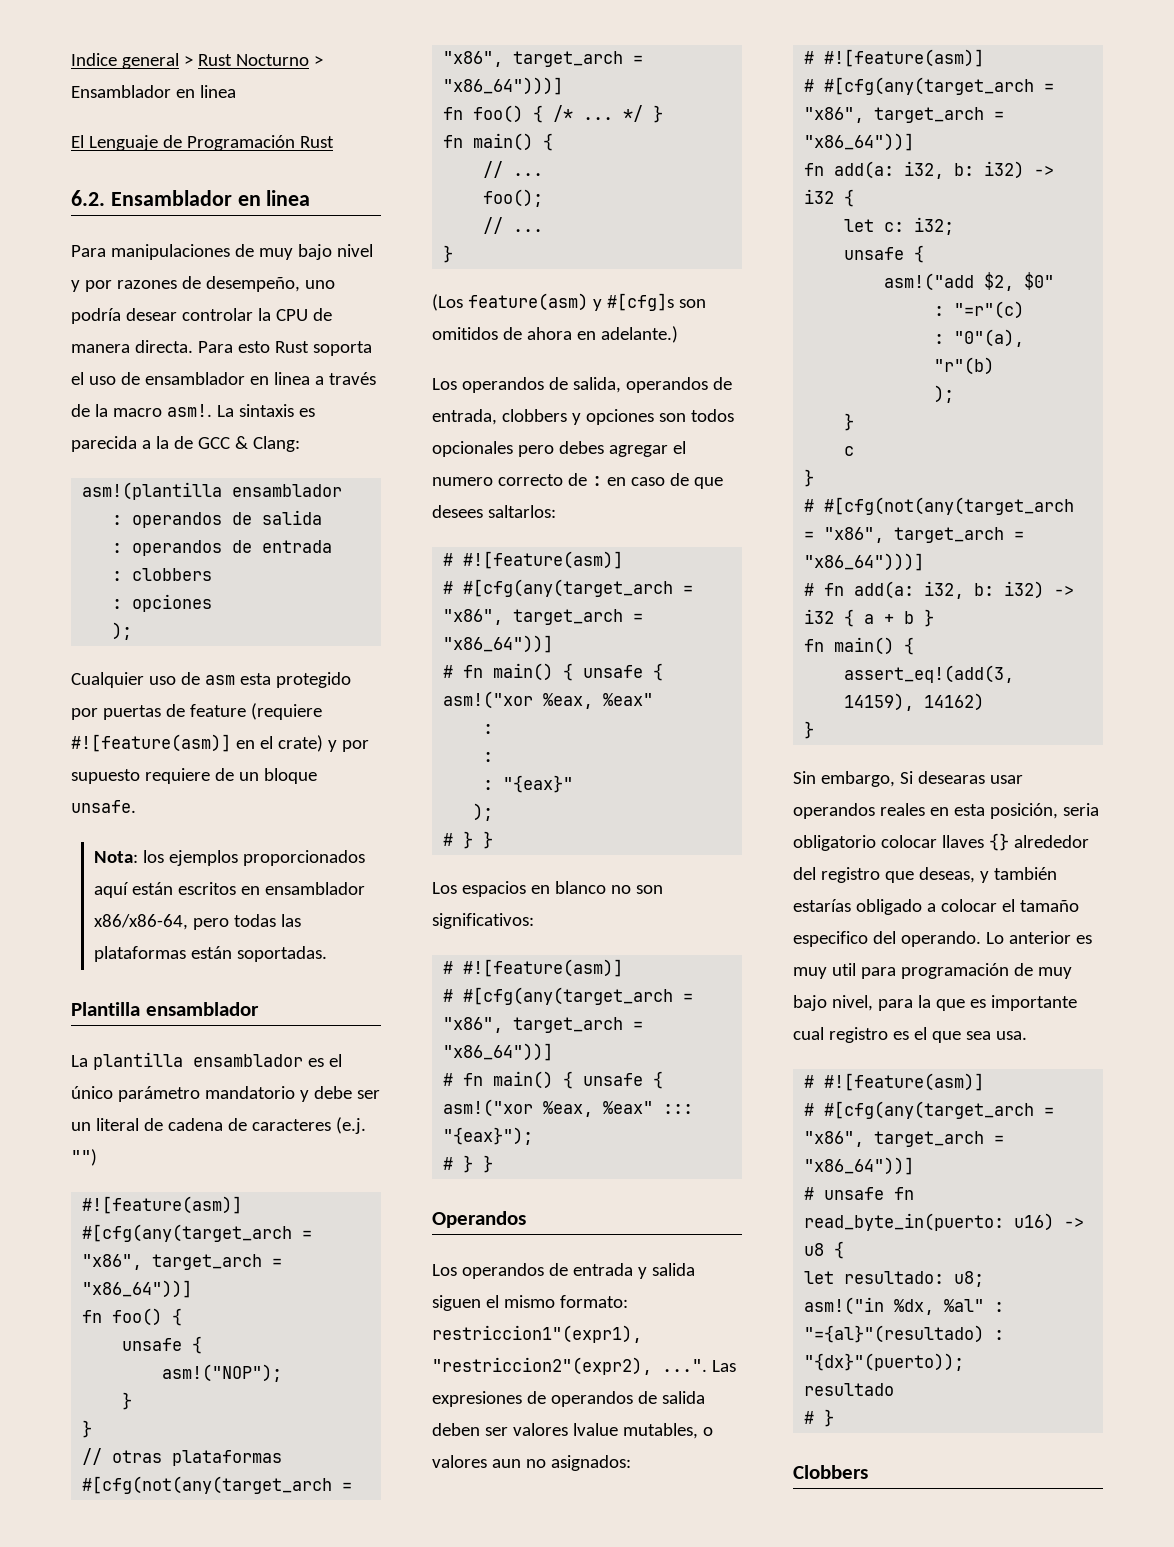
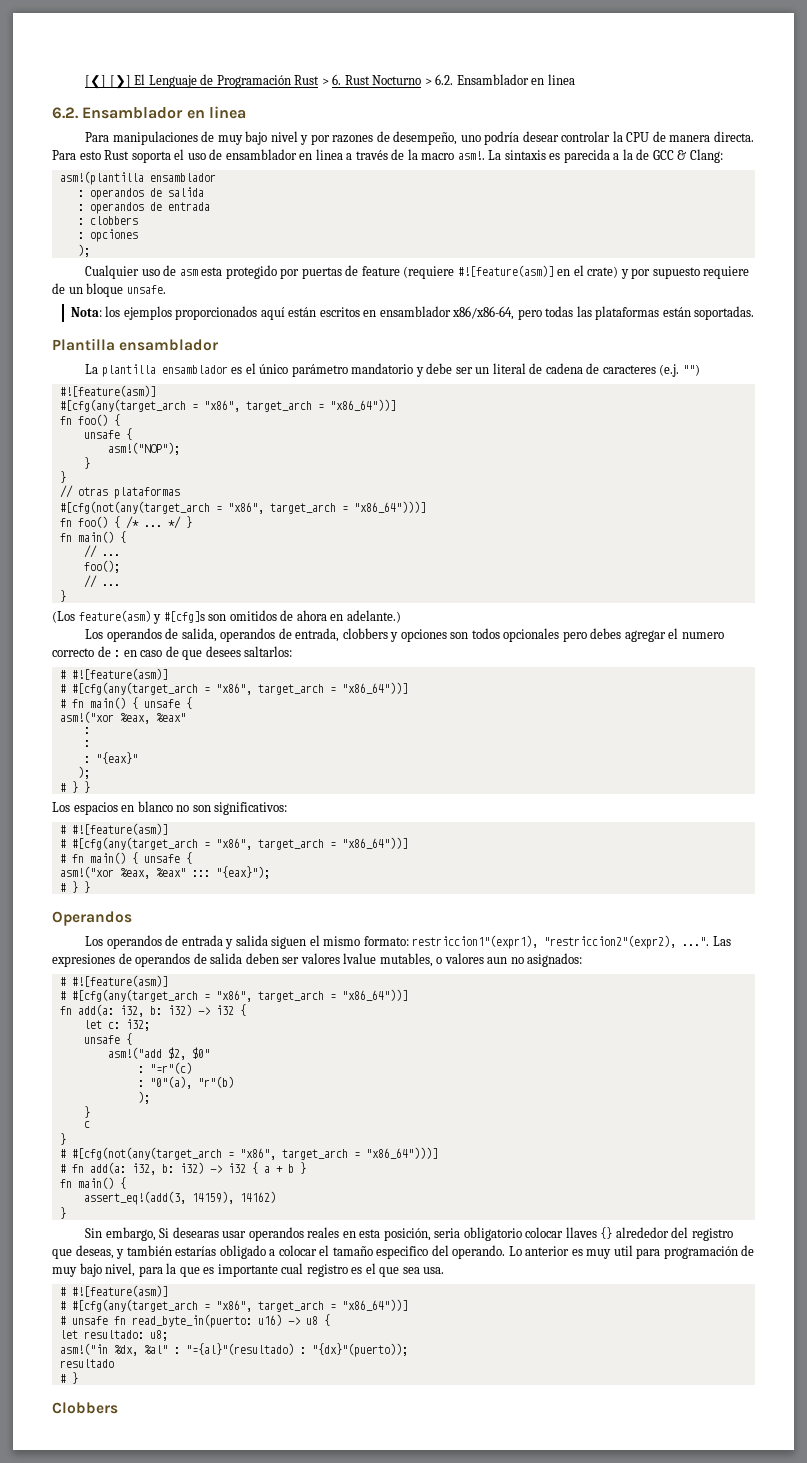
[71,53,323,69] [71,85,236,98] Indice general > Rust Nocturno > Ensamblador en linea // -> [85,75,131,89] [❮] [❯]
(334, 142) none -> [321,74,575,85] > 6. Rust Nocturno > 6.2. Ensamblador en linea

